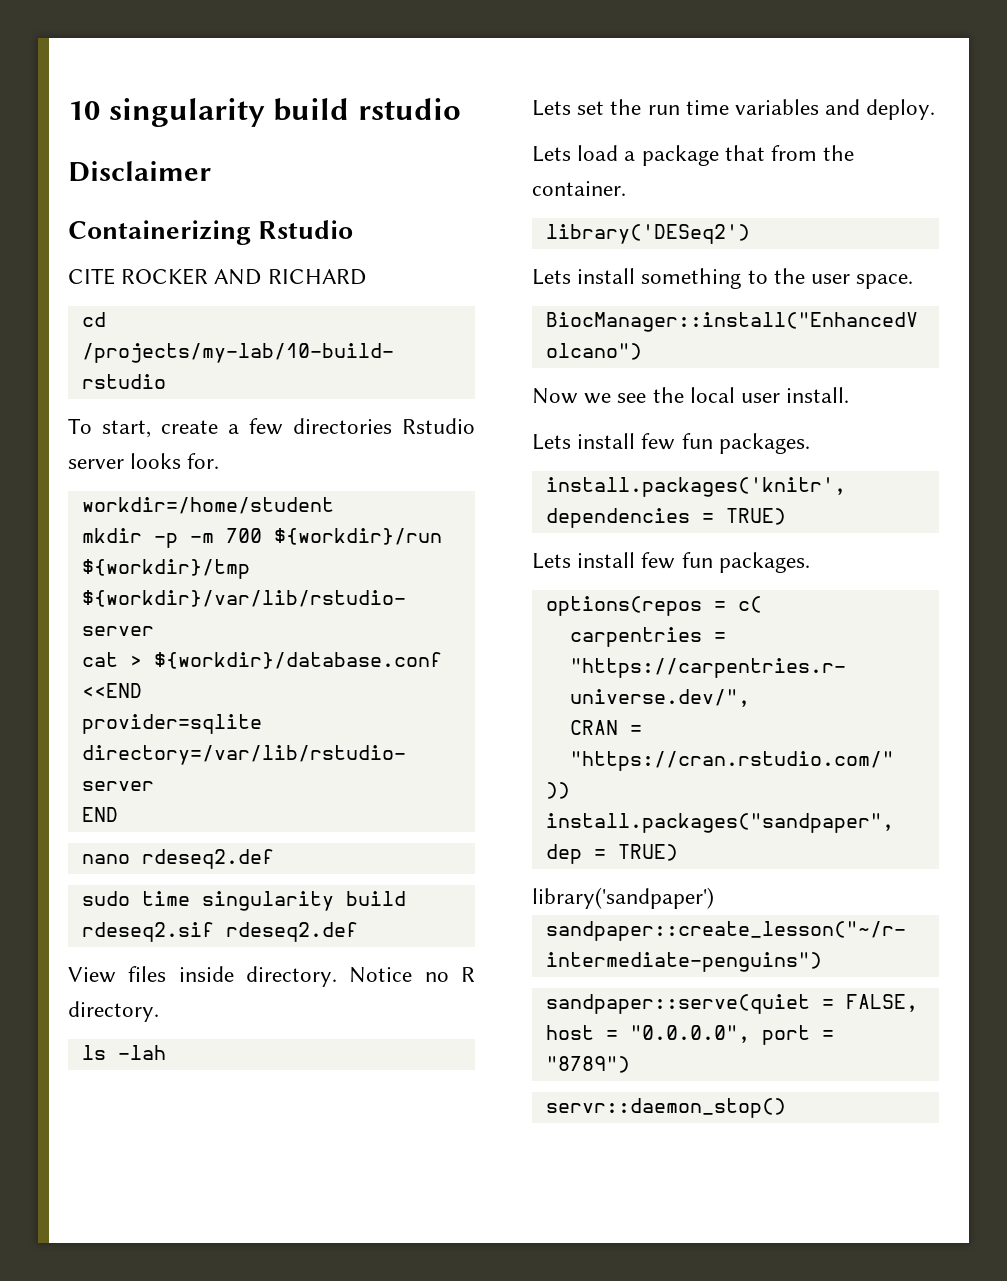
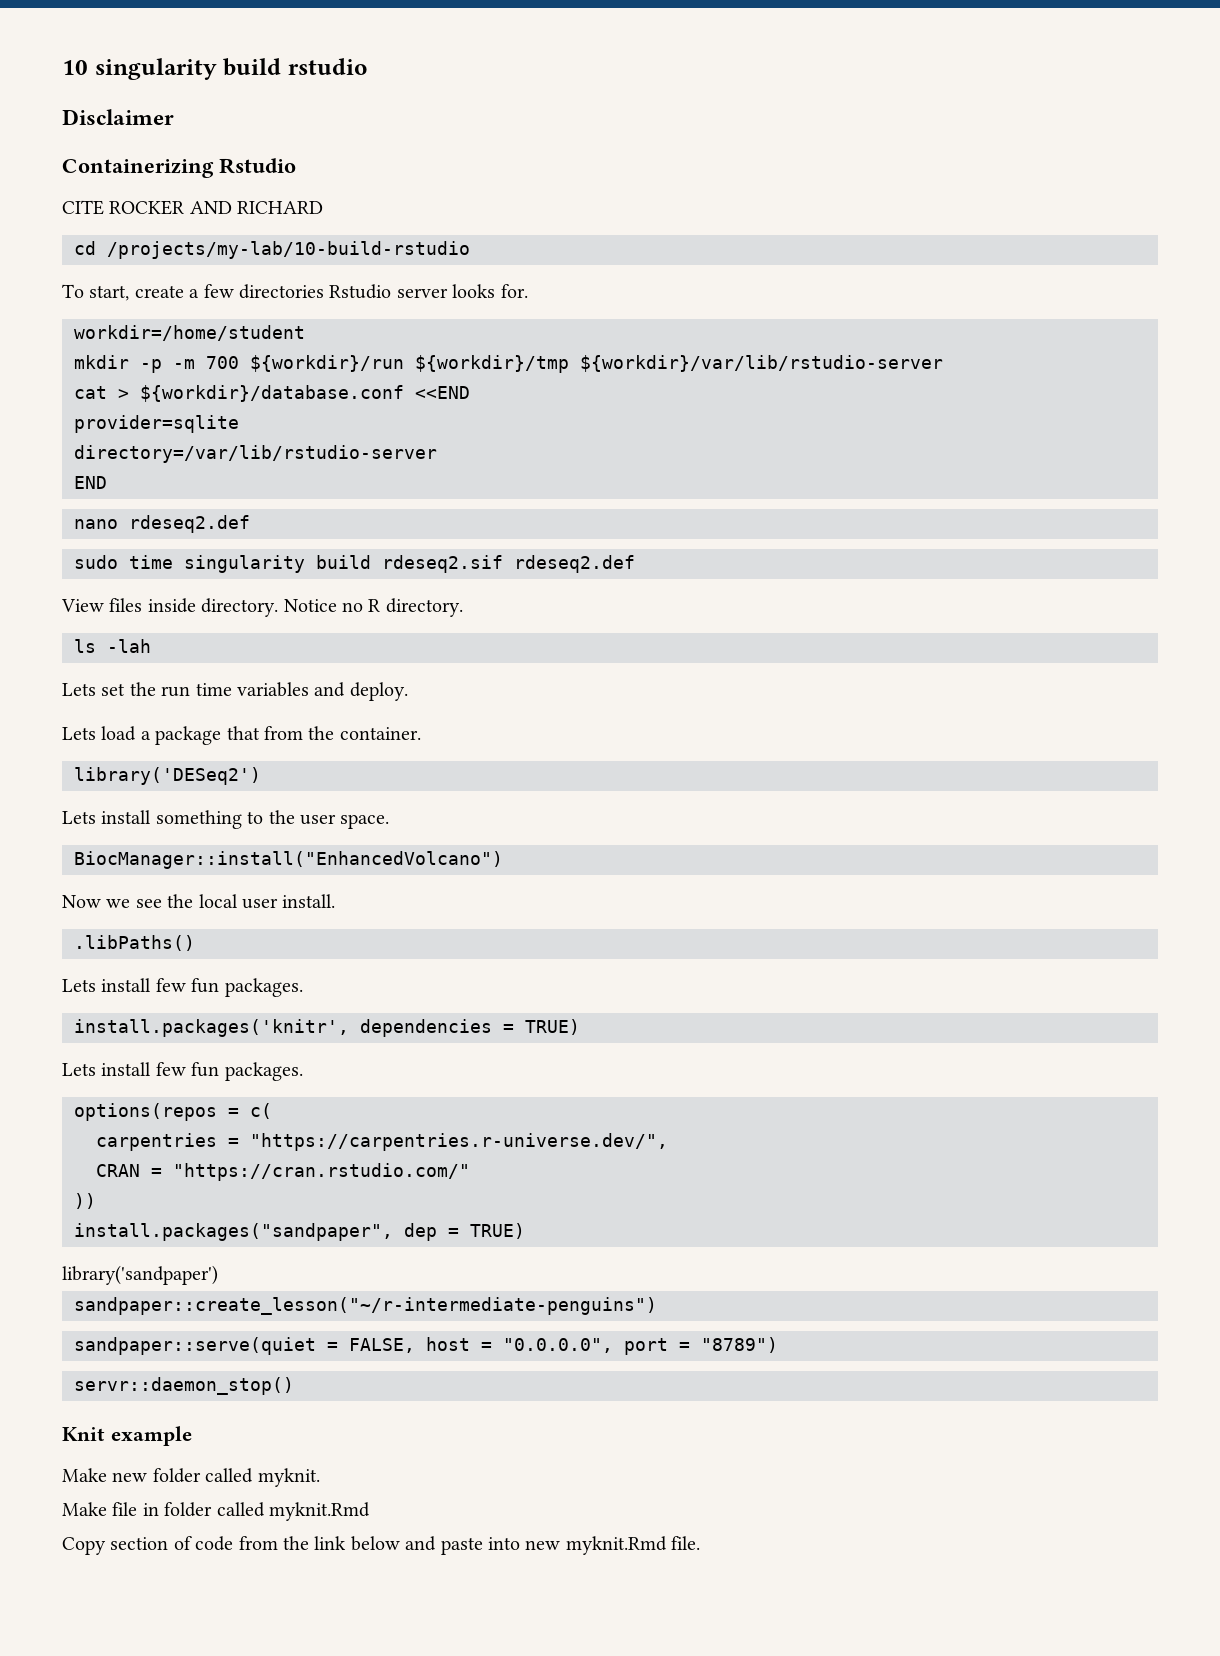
(850, 395) none -> [74,935,195,951] // .libPaths()
(786, 1108) none -> [62,1426,192,1446] [62,1468,320,1487] [62,1502,370,1521] [62,1536,701,1555] // Knit example // Make new folder called myknit. // Make file in folder called myknit.Rmd // Copy section of code from the link below and paste into new myknit.Rmd file.

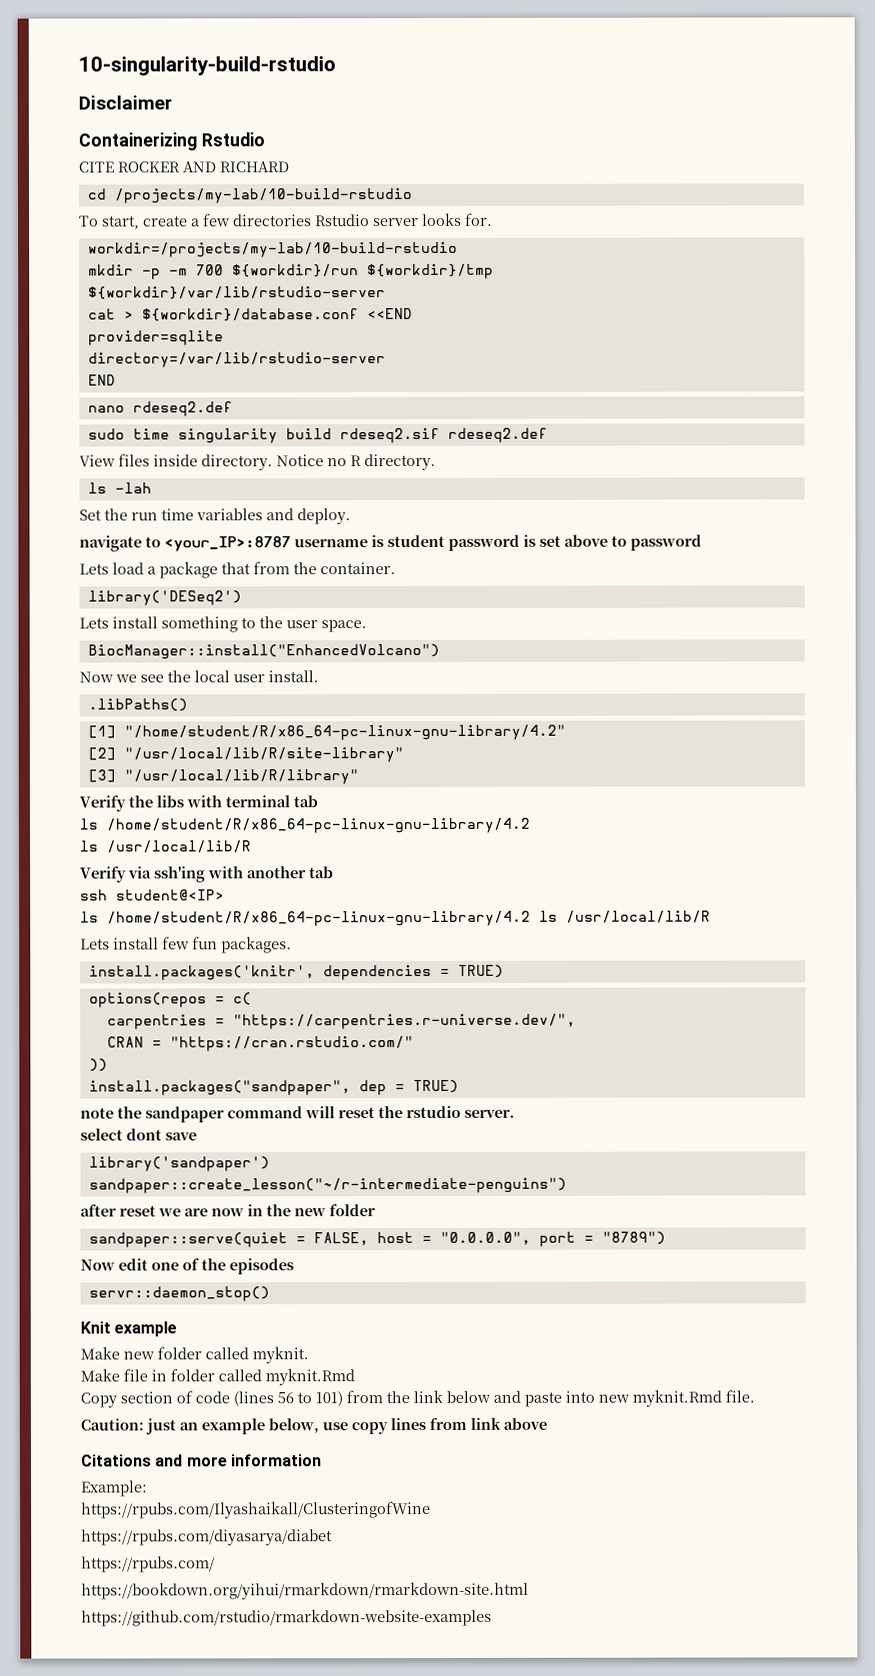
[62,58,368,80] 10 singularity build rstudio -> [78,56,336,76] 10-singularity-build-rstudio
[74,325,305,341] workdir=/home/student -> [87,241,458,258] workdir=/projects/my-lab/10-build-rstudio
[62,683,126,696] Lets set -> [79,509,102,521] Set
(408, 691) none -> [79,534,702,552] // navigate to <your_IP>:8787 username is student password is set above to password
(195, 943) none -> [87,724,566,741] [87,747,404,763] [87,769,359,785] [79,795,318,812] [79,817,530,834] [80,840,252,853] [80,866,334,883] [80,889,225,901] [80,910,711,927] // [1] "/home/student/R/x86_64-pc-linux-gnu-library/4.2" // [2] "/usr/local/lib/R/site-library" // [3] "/usr/local/lib/R/library" // Verify the libs with terminal tab // ls /home/student/R/x86_64-pc-linux-gnu-library/4.2 // ls /usr/local/lib/R // Verify via ssh'ing with another tab // ssh student@<IP> // ls /home/student/R/x86_64-pc-linux-gnu-library/4.2 ls /usr/local/lib/R
[62,1062,303,1081] // Lets install few fun packages. -> (504, 971) none
[62,1265,218,1285] [74,1297,657,1315] library('sandpaper') // sandpaper::create_lesson("~/r-intermediate-penguins") -> [80,1105,515,1123] [80,1128,197,1141] [88,1156,270,1172] [88,1177,567,1194] [80,1204,376,1217] note the sandpaper command will reset the rstudio server. // select dont save // library('sandpaper') // sandpaper::create_lesson("~/r-intermediate-penguins") // after reset we are now in the new folder
(778, 1345) none -> [80,1258,294,1275] // Now edit one of the episodes
(234, 1543) none -> [233,1391,343,1407] (lines 56 to 101)
(701, 1543) none -> [80,1417,547,1435] [80,1454,321,1467] [81,1480,148,1497] [81,1501,431,1519] [81,1529,333,1546] [81,1556,215,1573] [81,1581,529,1600] [81,1608,492,1627] // Caution: just an example below, use copy lines from link above // Citations and more information // Example: // https://rpubs.com/Ilyashaikall/ClusteringofWine // https://rpubs.com/diyasarya/diabet // https://rpubs.com/ // https://bookdown.org/yihui/rmarkdown/rmarkdown-site.html // https://github.com/rstudio/rmarkdown-website-examples

